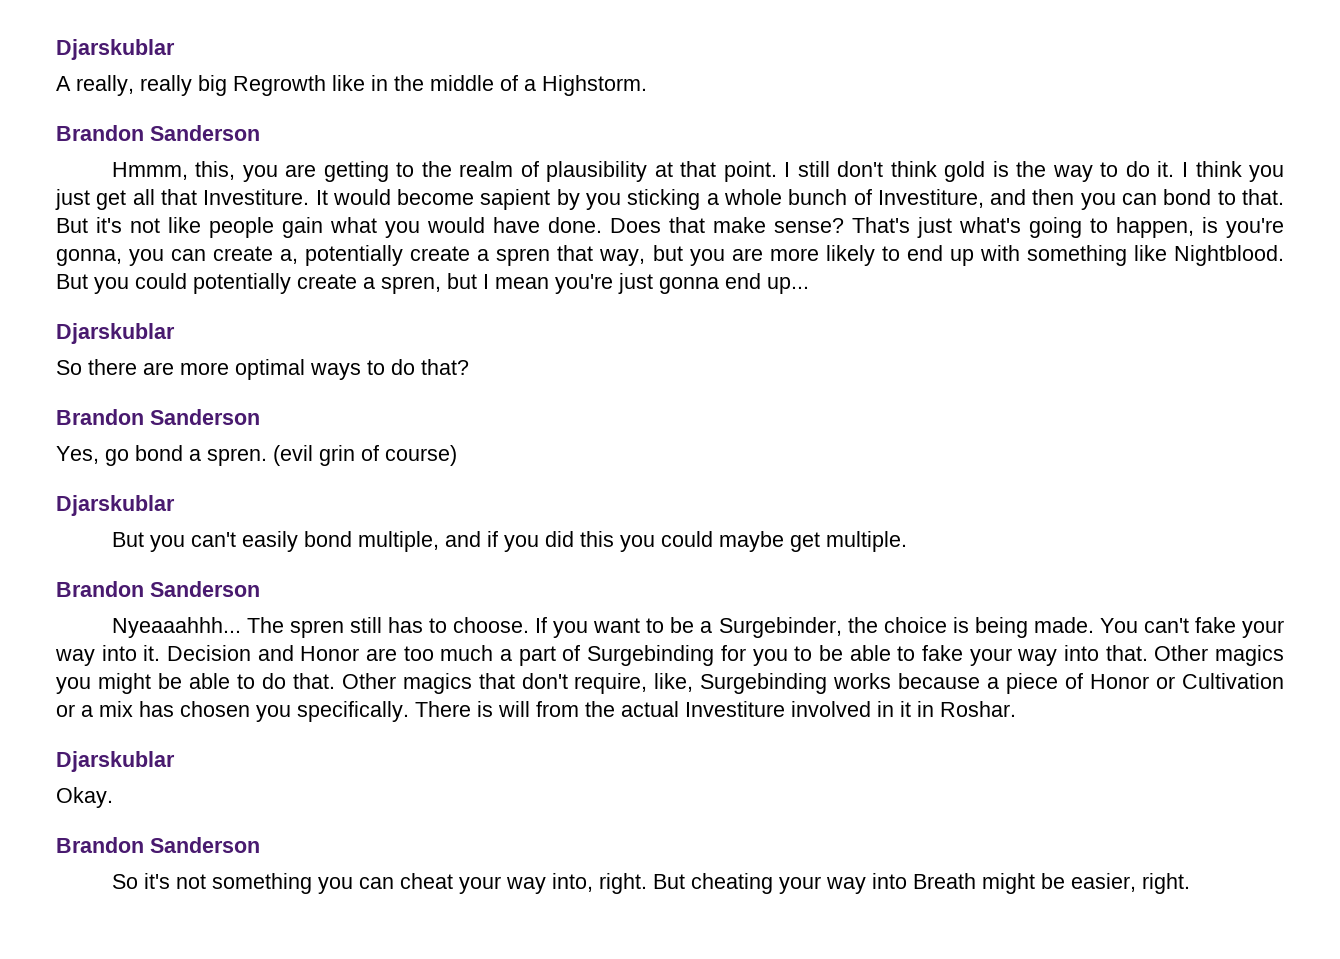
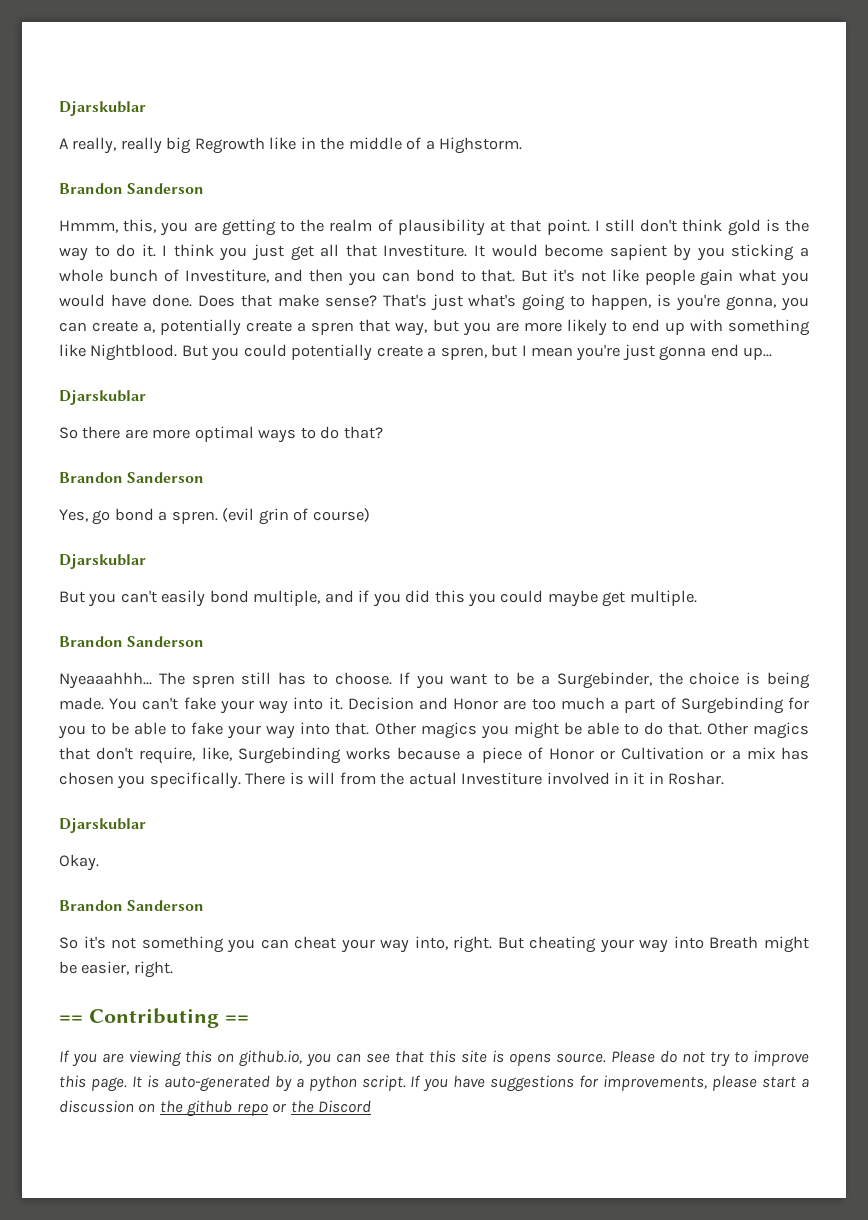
(1190, 883) none -> [59,1008,249,1028] [59,1050,809,1067] [59,1075,810,1092] [59,1100,372,1117] // == Contributing == // If you are viewing this on github.io, you can see that this site is opens source. Please do not try to improve this page. It is auto-generated by a python script. If you have suggestions for improvements, please start a discussion on the github repo or the Discord

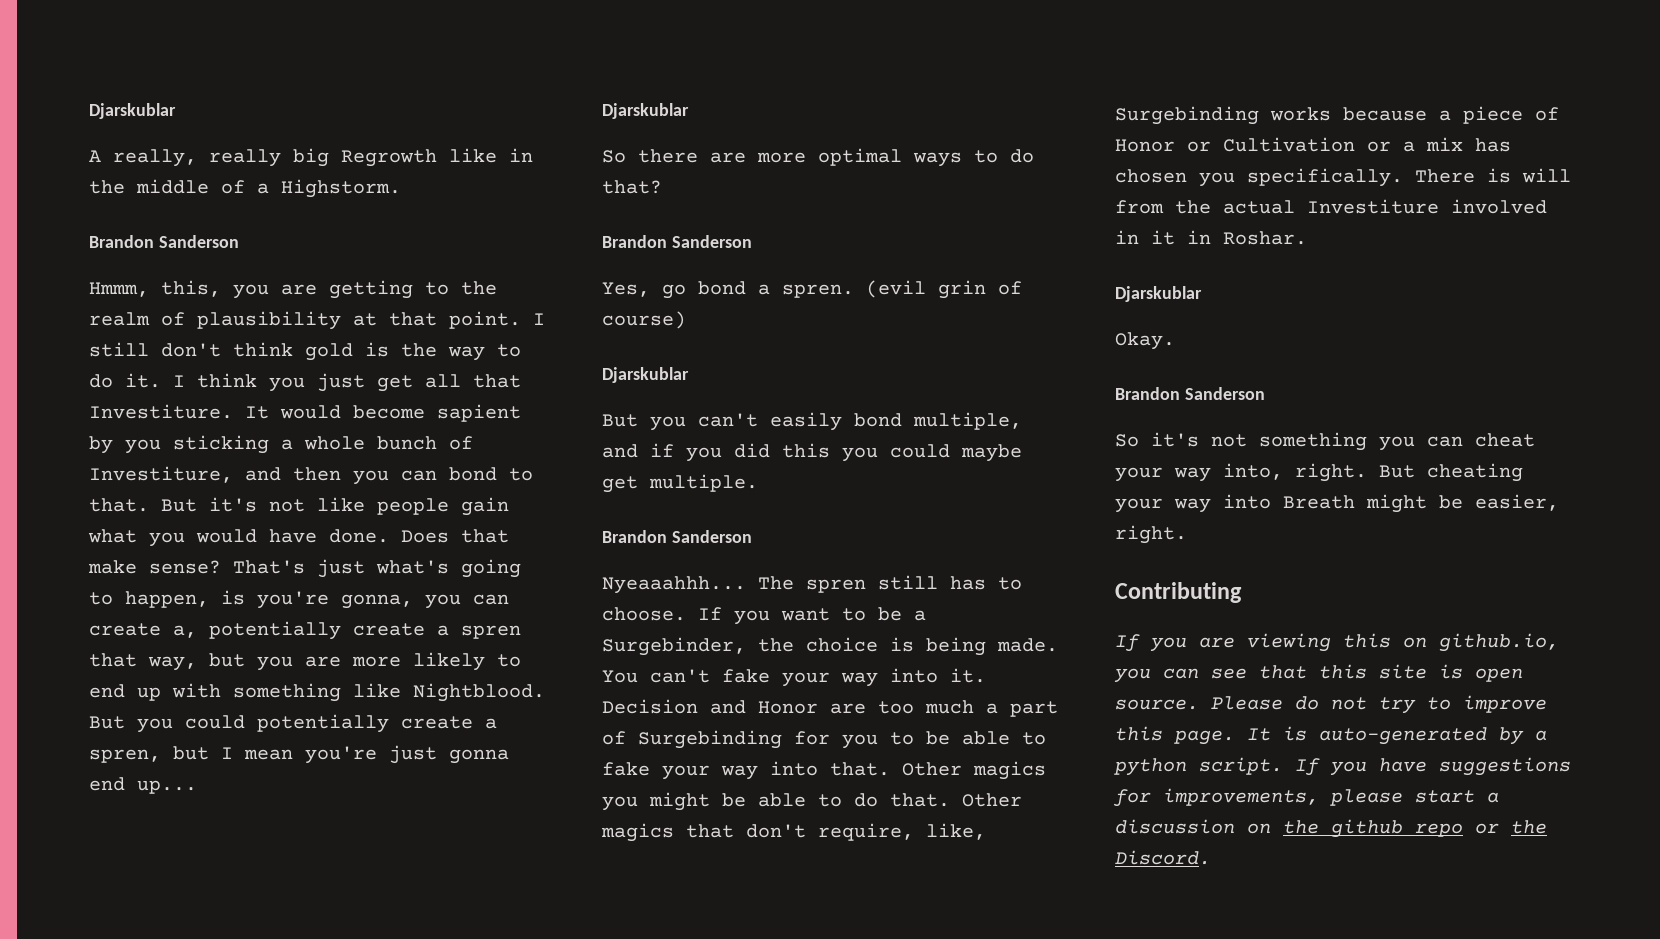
[59,1015,83,1023] == -> (1187, 534) none
[224,1015,249,1023] == -> (1242, 592) none
[509,1053,551,1066] opens -> [1475,668,1523,682] open
[318,1100,372,1113] Discord -> [1115,850,1211,865] Discord.

